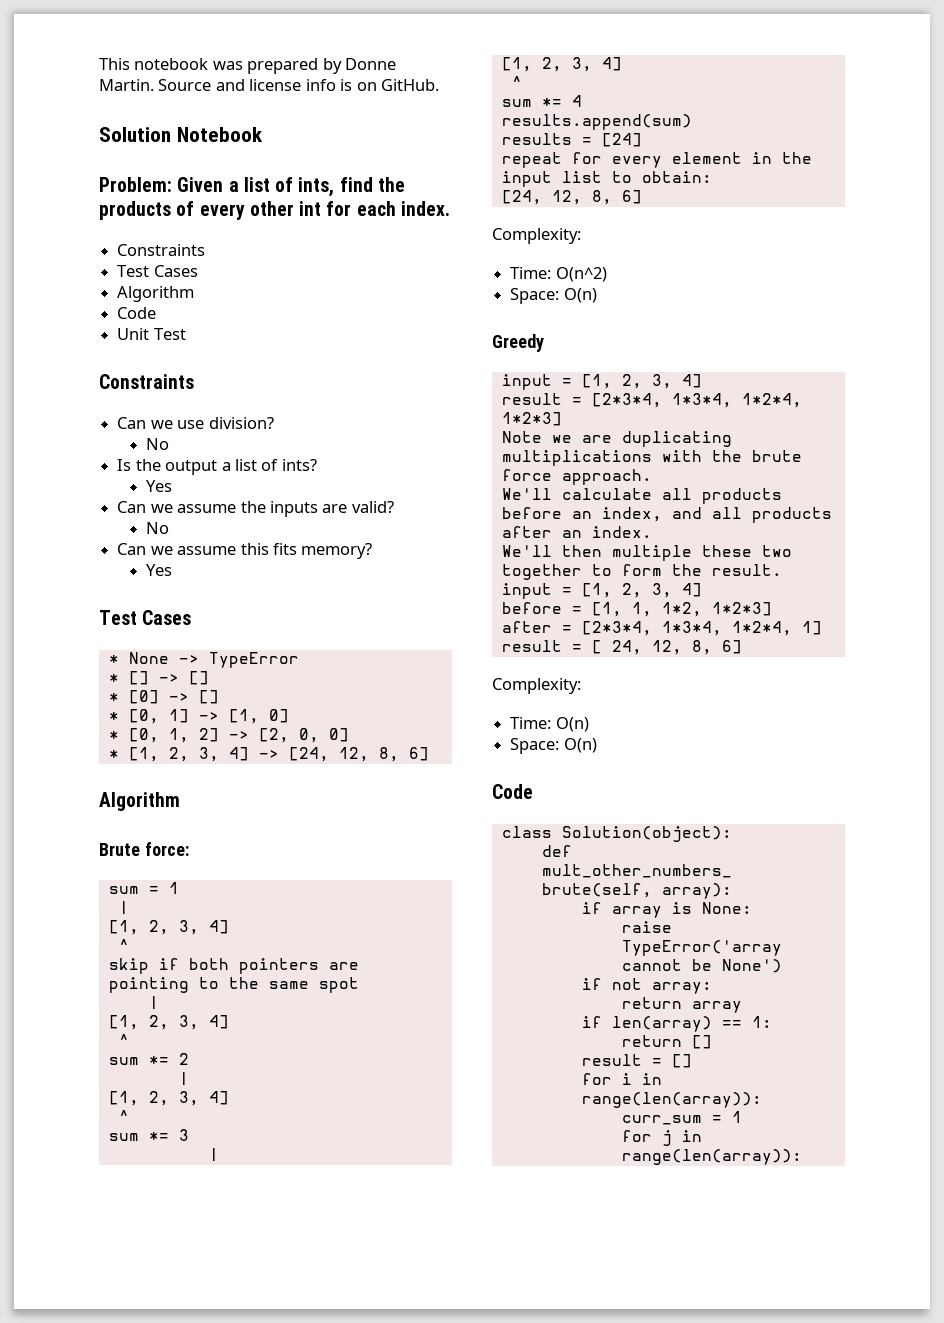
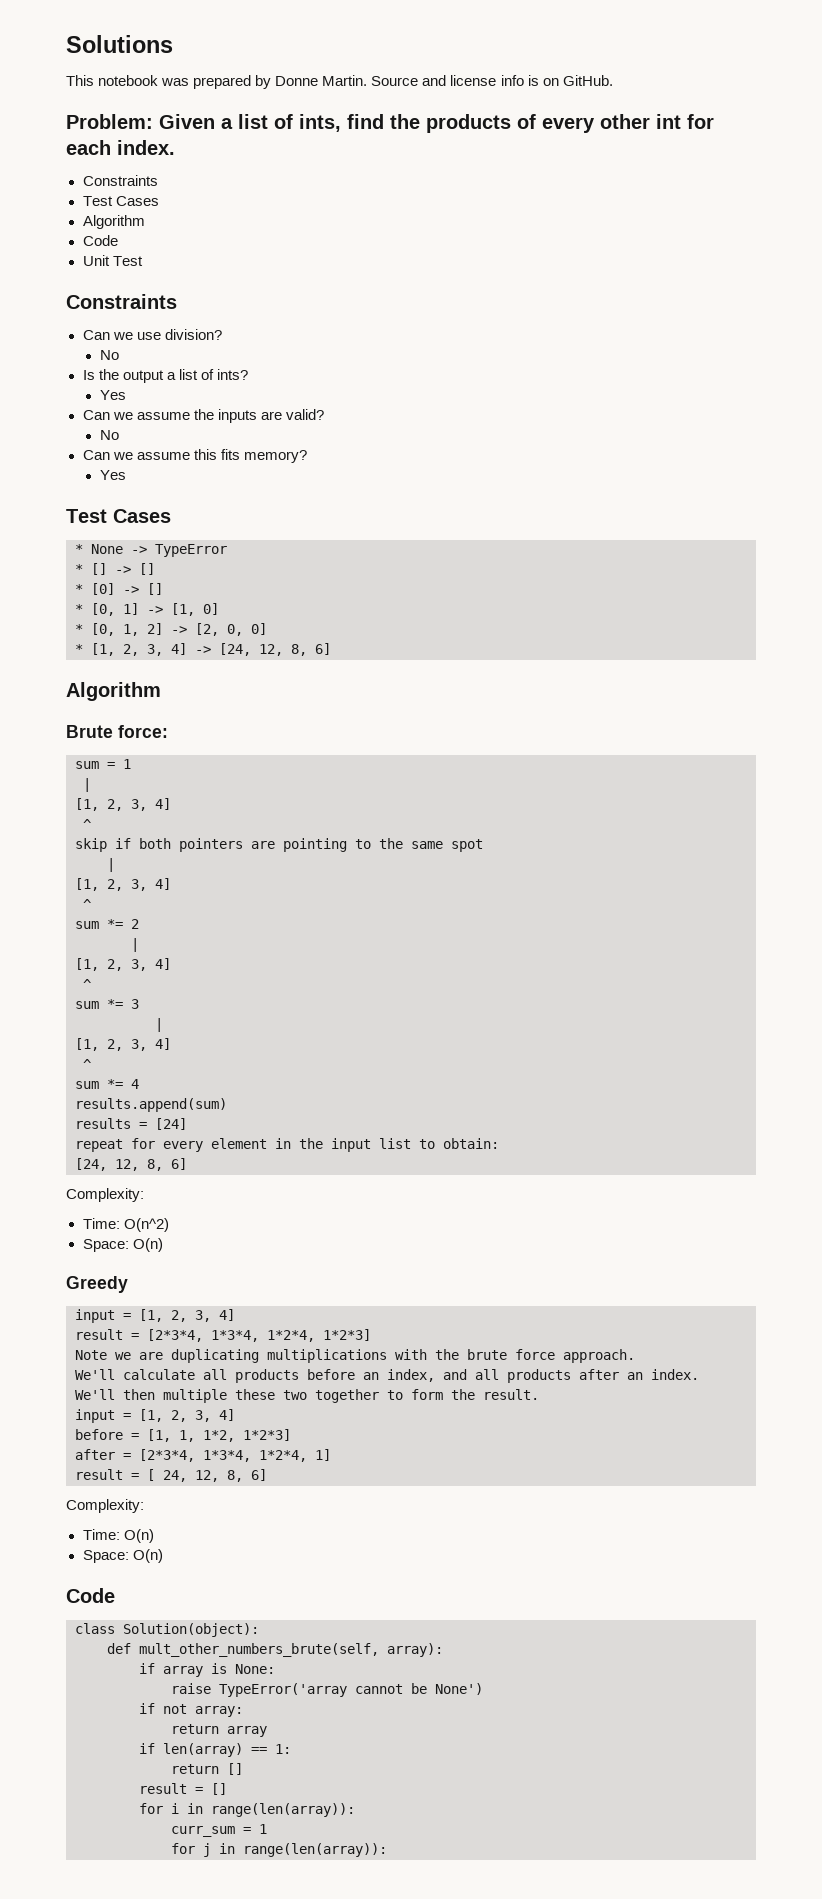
(99, 64) none -> [66,35,173,53] Solutions //
[99,127,263,142] // Solution Notebook -> (613, 80) none

